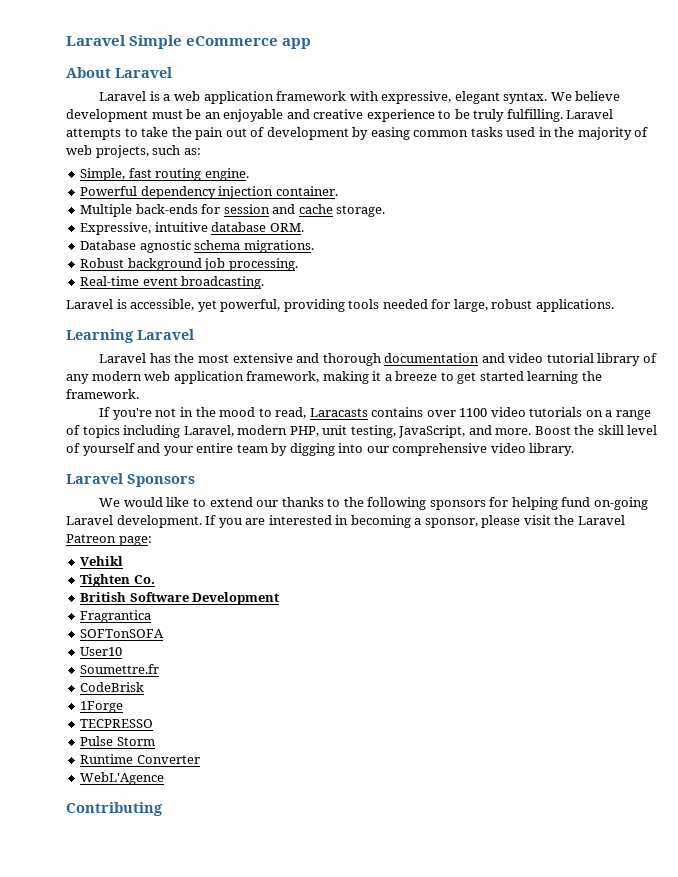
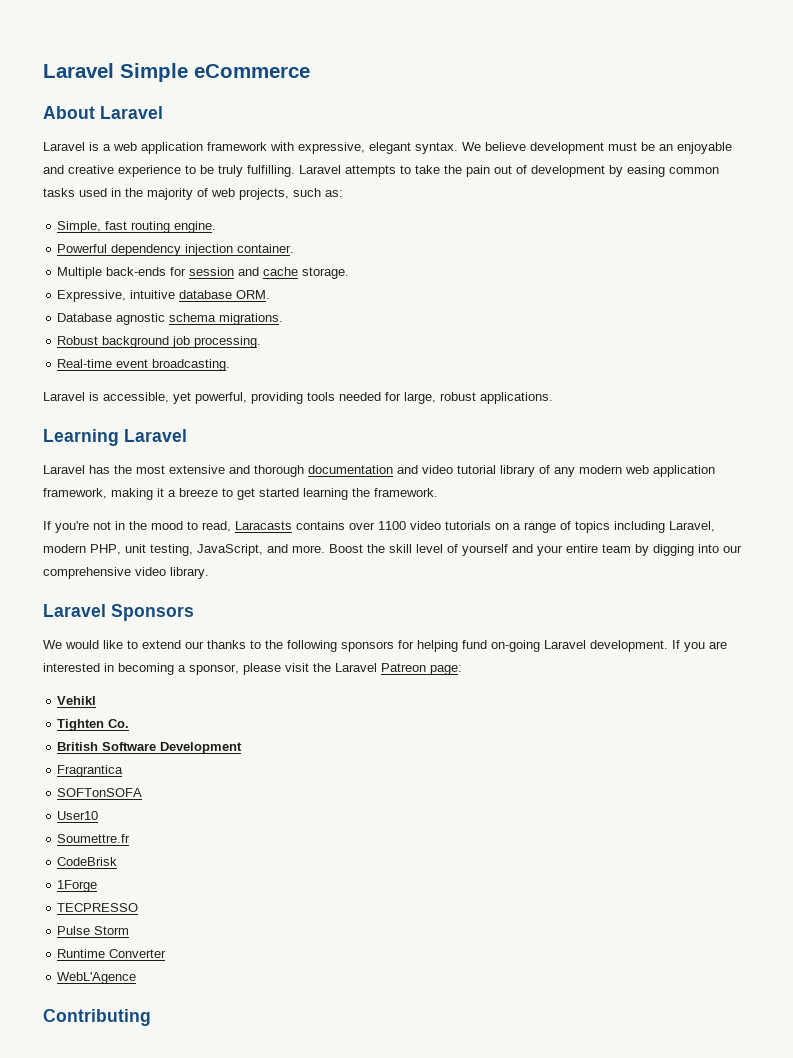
[282,38,312,49] app -> (310, 71) none

